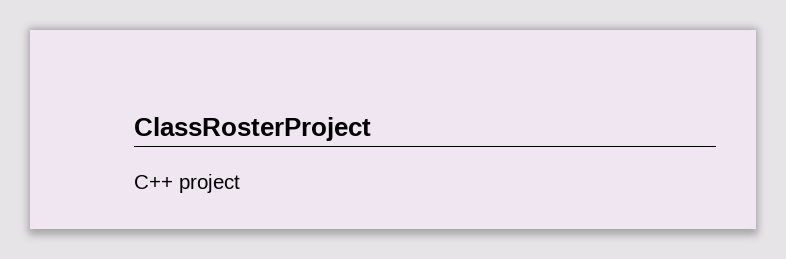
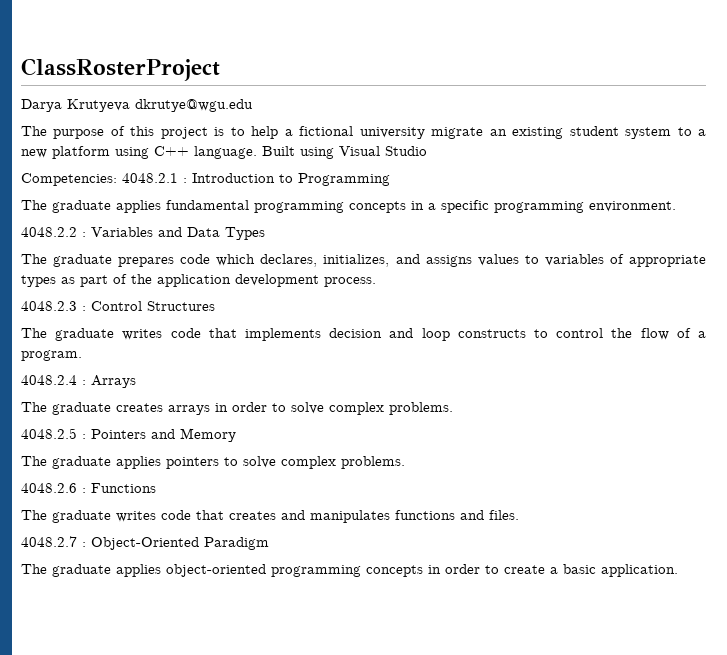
[134,174,240,193] C++ project -> [21,99,253,112] [21,126,707,139] [21,146,427,159] [21,173,390,186] [21,200,676,213] [21,227,265,240] [21,254,707,267] [21,274,376,287] [21,301,215,311] [21,328,707,341] [21,350,82,361] [21,375,136,388] [21,402,453,415] [21,428,236,442] [21,456,405,469] [21,483,156,493] [21,510,519,523] [21,536,269,550] [21,564,678,577] Darya Krutyeva dkrutye@wgu.edu // The purpose of this project is to help a fictional university migrate an existing student system to a new platform using C++ language. Built using Visual Studio // Competencies: 4048.2.1 : Introduction to Programming // The graduate applies fundamental programming concepts in a specific programming environment. // 4048.2.2 : Variables and Data Types // The graduate prepares code which declares, initializes, and assigns values to variables of appropriate types as part of the application development process. // 4048.2.3 : Control Structures // The graduate writes code that implements decision and loop constructs to control the flow of a program. // 4048.2.4 : Arrays // The graduate creates arrays in order to solve complex problems. // 4048.2.5 : Pointers and Memory // The graduate applies pointers to solve complex problems. // 4048.2.6 : Functions // The graduate writes code that creates and manipulates functions and files. // 4048.2.7 : Object-Oriented Paradigm // The graduate applies object-oriented programming concepts in order to create a basic application.

